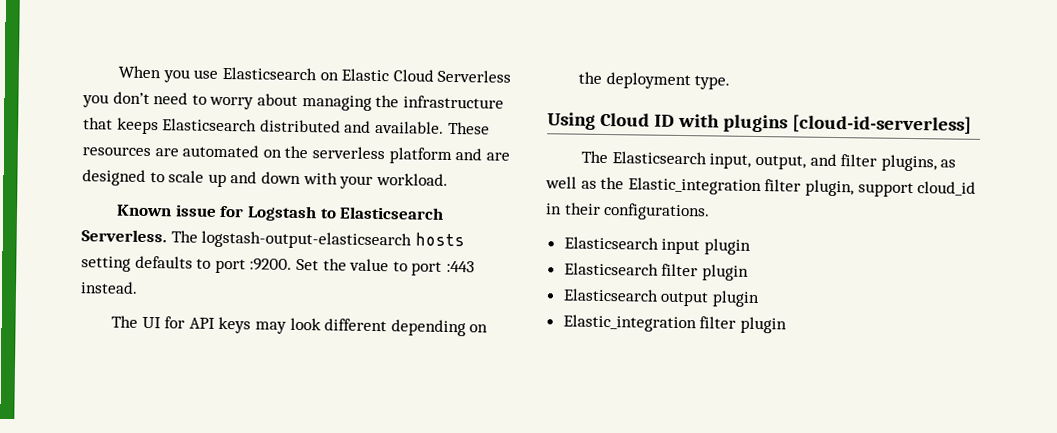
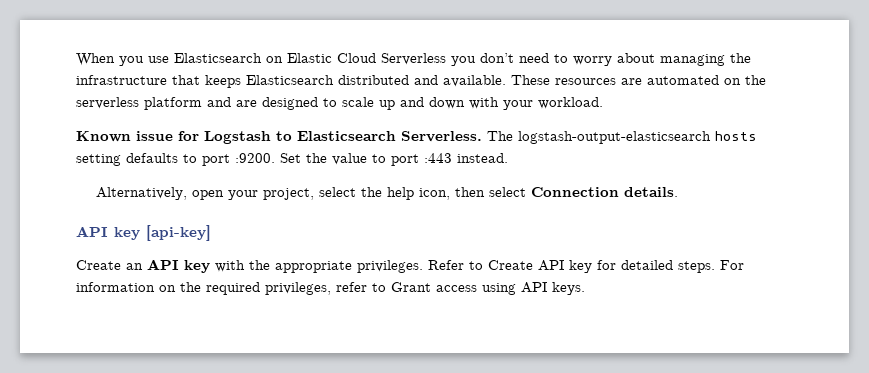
[111,315,489,337] [578,71,731,90] [547,112,972,134] [581,150,957,172] [545,176,977,198] [546,202,711,221] [563,236,751,255] [563,262,749,281] [562,288,760,308] [562,314,787,334] The UI for API keys may look different depending on the deployment type. // Using Cloud ID with plugins [cloud-id-serverless] // The Elasticsearch input, output, and filter plugins, as well as the Elastic_integration filter plugin, support cloud_id in their configurations. // Elasticsearch input plugin // Elasticsearch filter plugin // Elasticsearch output plugin // Elastic_integration filter plugin -> [95,187,678,200] [76,225,211,241] [76,259,744,273] [76,282,585,295] Alternatively, open your project, select the help icon, then select Connection details. // API key [api-key] // Create an API key with the appropriate privileges. Refer to Create API key for detailed steps. For information on the required privileges, refer to Grant access using API keys.

